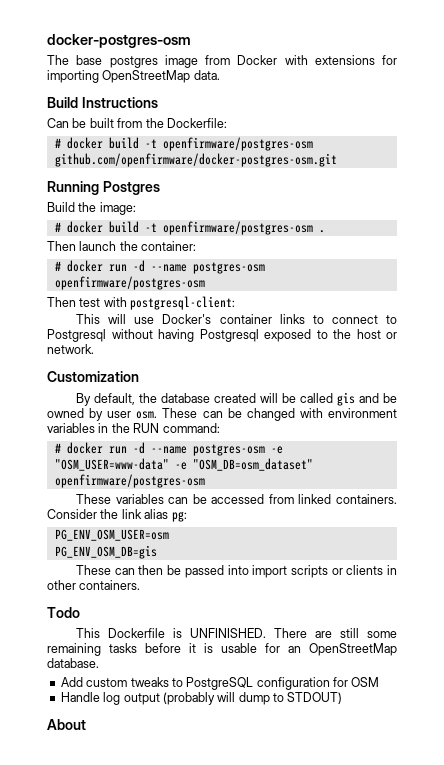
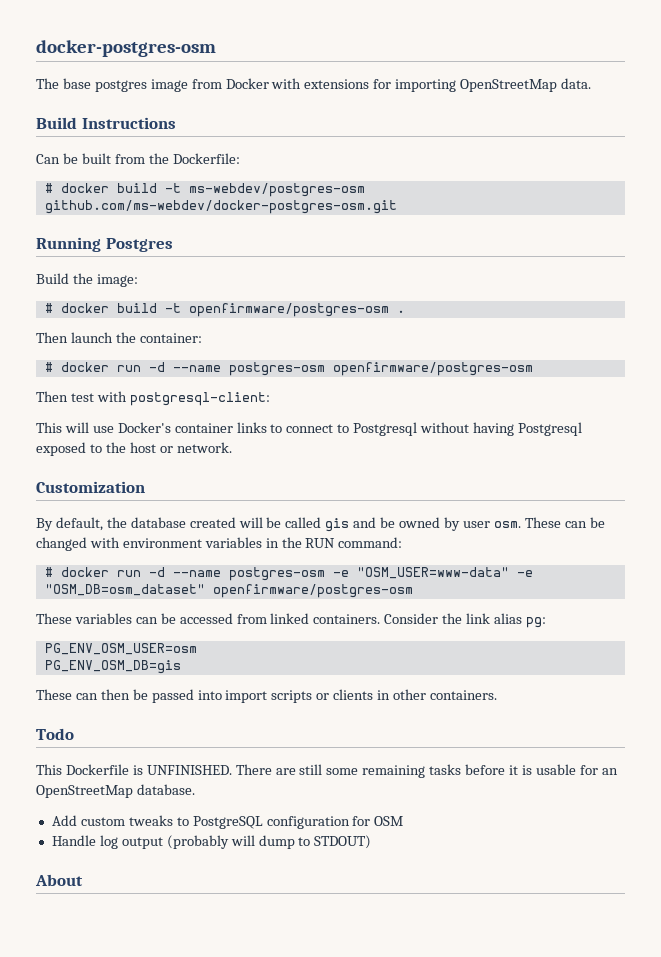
[162,137,313,151] [54,153,337,167] openfirmware/postgres-osm github.com/openfirmware/docker-postgres-osm.git -> [188,183,365,197] [44,200,397,214] ms-webdev/postgres-osm github.com/ms-webdev/docker-postgres-osm.git

